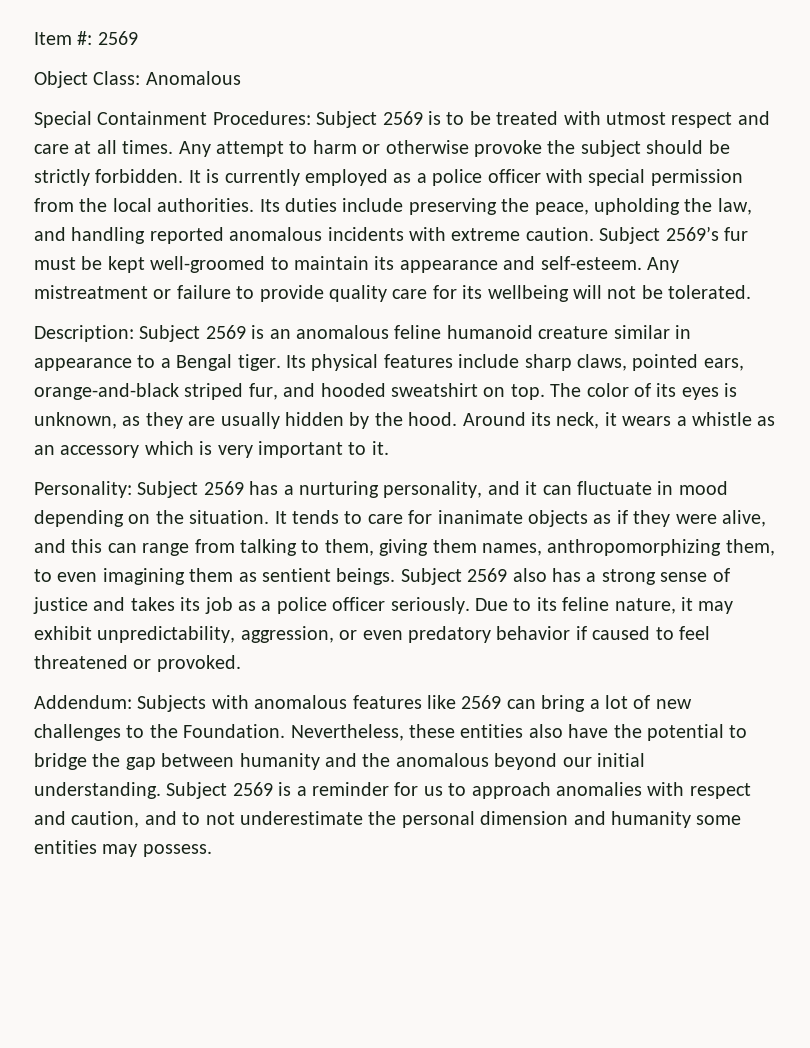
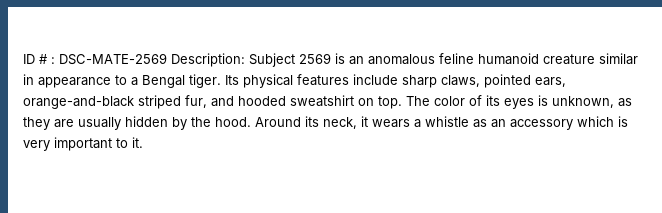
[34,31,138,45] [34,71,241,88] [34,111,770,128] [34,140,730,157] [34,169,743,186] [34,198,752,215] [34,226,748,244] [34,256,679,273] [34,285,752,302] Item #: 2569 // Object Class: Anomalous // Special Containment Procedures: Subject 2569 is to be treated with utmost respect and care at all times. Any attempt to harm or otherwise provoke the subject should be strictly forbidden. It is currently employed as a police officer with special permission from the local authorities. Its duties include preserving the peace, upholding the law, and handling reported anomalous incidents with extreme caution. Subject 2569’s fur must be kept well-groomed to maintain its appearance and self-esteem. Any mistreatment or failure to provide quality care for its wellbeing will not be tolerated. // -> [23,53,167,65] ID # : DSC-MATE-2569
[34,481,728,498] [34,510,766,527] [34,539,775,556] [34,568,730,585] [33,597,734,614] [34,626,710,643] [34,655,241,672] [34,695,692,712] [34,724,748,741] [34,753,645,770] [34,782,751,799] [34,811,742,828] [34,840,212,857] // Personality: Subject 2569 has a nurturing personality, and it can fluctuate in mood depending on the situation. It tends to care for inanimate objects as if they were alive, and this can range from talking to them, giving them names, anthropomorphizing them, to even imagining them as sentient beings. Subject 2569 also has a strong sense of justice and takes its job as a police officer seriously. Due to its feline nature, it may exhibit unpredictability, aggression, or even predatory behavior if caused to feel threatened or provoked. // Addendum: Subjects with anomalous features like 2569 can bring a lot of new challenges to the Foundation. Nevertheless, these entities also have the potential to bridge the gap between humanity and the anomalous beyond our initial understanding. Subject 2569 is a reminder for us to approach anomalies with respect and caution, and to not underestimate the personal dimension and humanity some entities may possess. -> (143, 142) none

